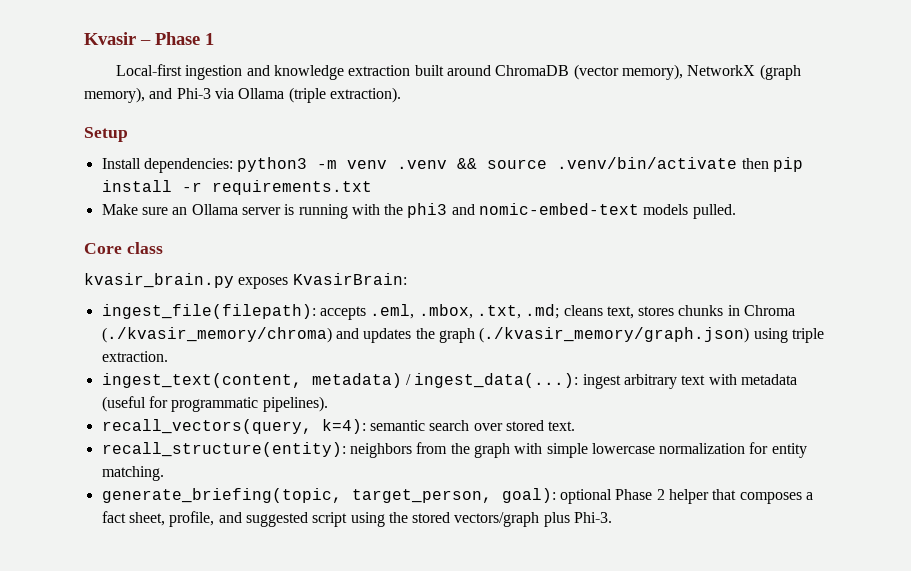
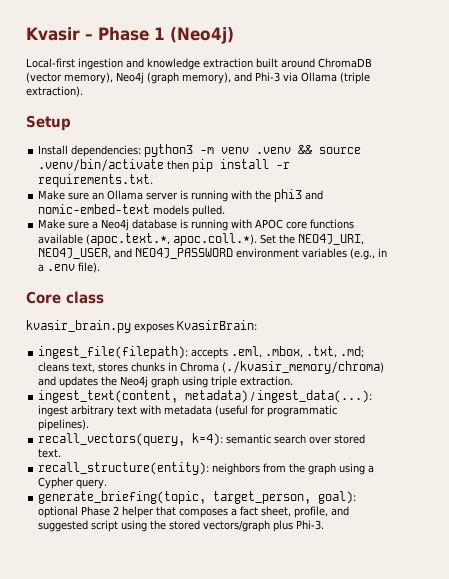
(214, 39) none -> [170,27,234,44] (Neo4j)
[687,65,756,76] NetworkX -> [116,72,144,84] Neo4j
[211,180,372,195] requirements.txt -> [38,174,154,187] requirements.txt.
(736, 211) none -> [38,219,355,231] [38,233,365,246] [38,248,388,260] [38,262,101,273] // Make sure a Neo4j database is running with APOC core functions available (apoc.text.*, apoc.coll.*). Set the NEO4J_URI, NEO4J_USER, and NEO4J_PASSWORD environment variables (e.g., in a .env file).
[438,327,750,343] graph (./kvasir_memory/graph.json) -> [120,376,180,388] Neo4j graph
[514,442,807,458] [101,466,164,481] with simple lowercase normalization for entity matching. -> [339,463,375,475] [38,477,108,489] using a Cypher query.

